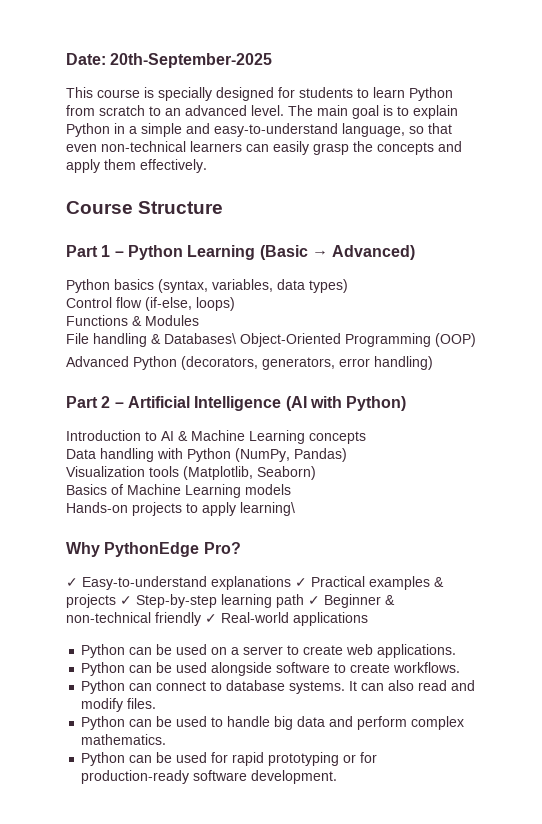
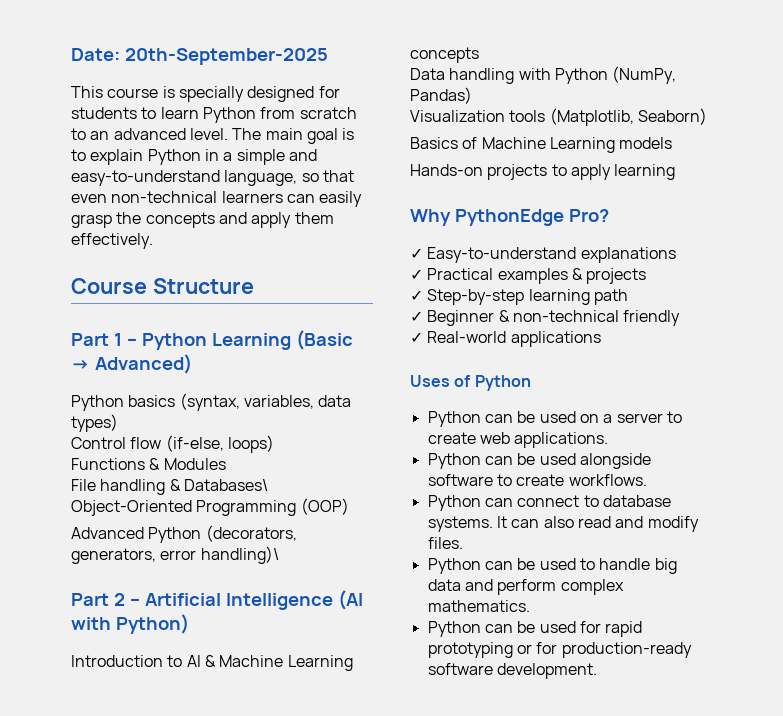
[374,356,433,370] handling) -> [200,546,279,564] handling)\
[240,502,295,516] learning\ -> [614,164,676,180] learning
(291, 583) none -> (676, 255) //
(116, 601) none -> (647, 276) //
(304, 601) none -> (628, 297) //
(201, 619) none -> (681, 318) //
(368, 619) none -> [410,375,531,391] // Uses of Python

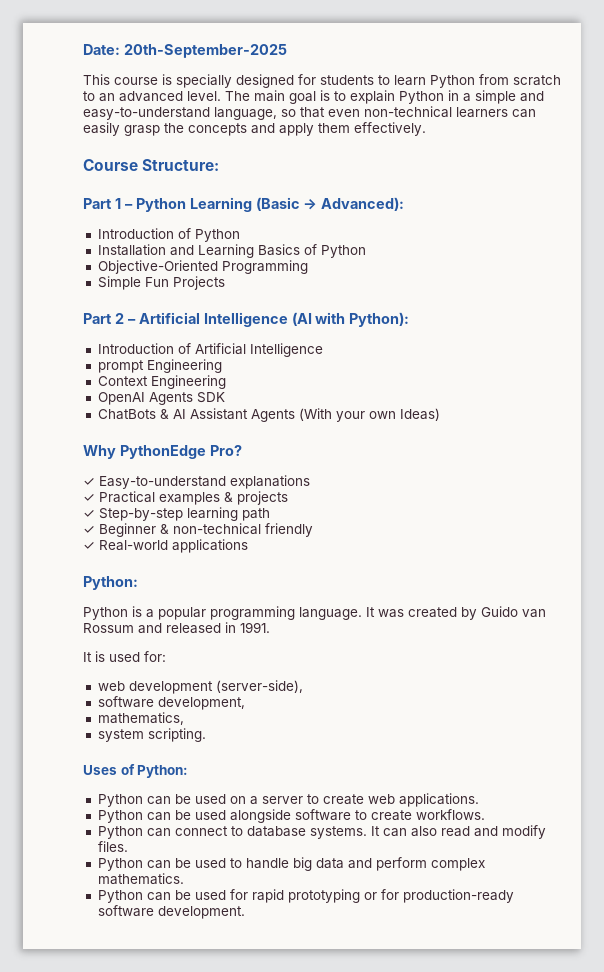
[152,278,254,294] Structure -> [142,159,220,171] Structure:
[94,354,192,374] [71,393,352,411] [71,414,118,432] [71,435,274,453] [71,458,226,470] [71,479,268,495] [71,498,349,516] [71,525,297,543] [71,546,279,564] Advanced) // Python basics (syntax, variables, data types) // Control flow (if-else, loops) // Functions & Modules // File handling & Databases\ Object-Oriented Programming (OOP) // Advanced Python (decorators, generators, error handling)\ -> [321,197,405,211] [97,228,240,242] [97,244,366,258] [97,260,308,274] [97,276,225,290] Advanced): // Introduction of Python // Installation and Learning Basics of Python // Objective-Oriented Programming // Simple Fun Projects
[115,614,189,634] [71,655,353,671] [410,47,479,63] [410,66,677,84] [410,87,472,104] [410,108,707,126] [410,137,673,153] [410,164,676,180] Python) // Introduction to AI & Machine Learning concepts // Data handling with Python (NumPy, Pandas) // Visualization tools (Matplotlib, Seaborn) // Basics of Machine Learning models // Hands-on projects to apply learning -> [349,312,410,327] [97,343,323,357] [97,359,222,373] [97,375,226,389] [97,392,225,405] [97,408,440,422] Python): // Introduction of Artificial Intelligence // prompt Engineering // Context Engineering // OpenAI Agents SDK // ChatBots & AI Assistant Agents (With your own Ideas)
(601, 339) none -> [83,576,138,590] [83,606,546,620] [83,622,270,634] [83,651,166,662] [97,680,303,694] [97,696,245,710] [97,712,184,725] [97,728,206,742] // Python: // Python is a popular programming language. It was created by Guido van Rossum and released in 1991. // It is used for: // web development (server-side), // software development, // mathematics, // system scripting.
[474,375,531,391] Python -> [137,765,189,778] Python:

